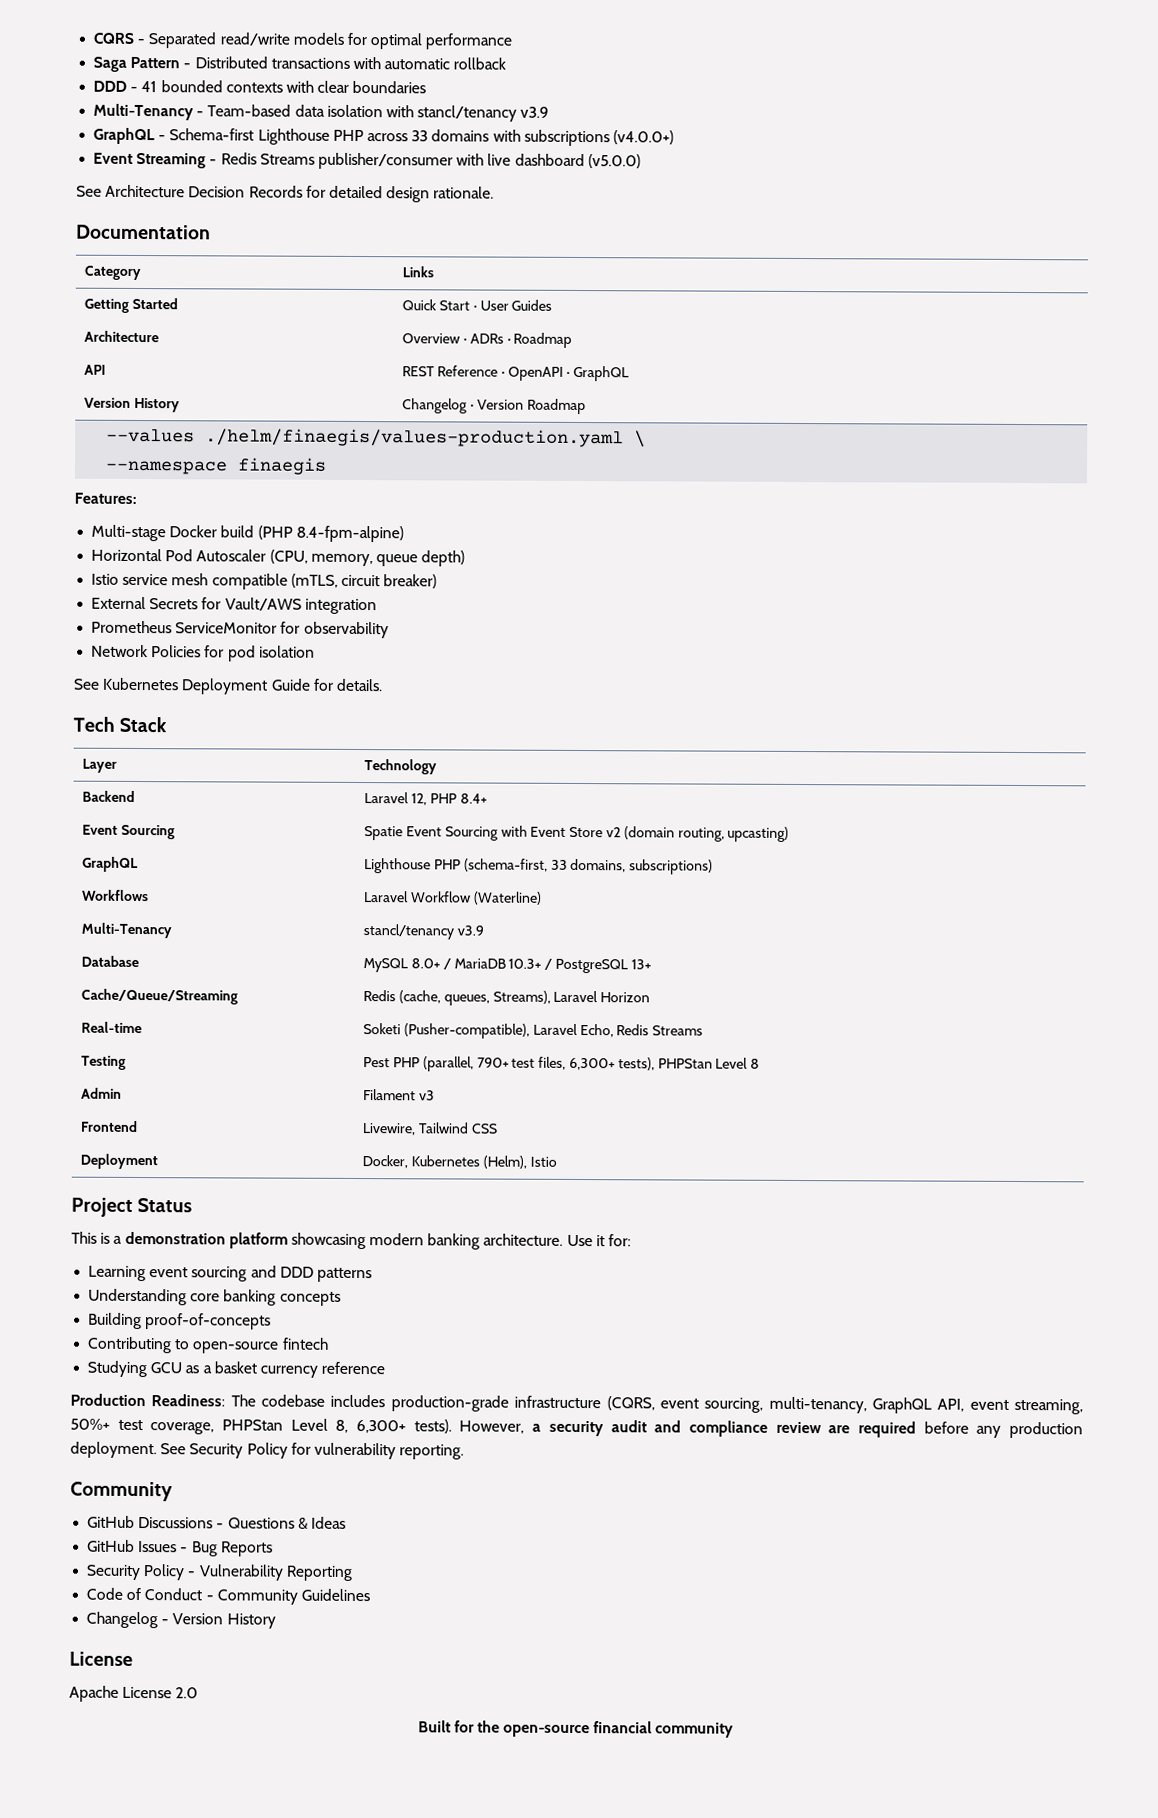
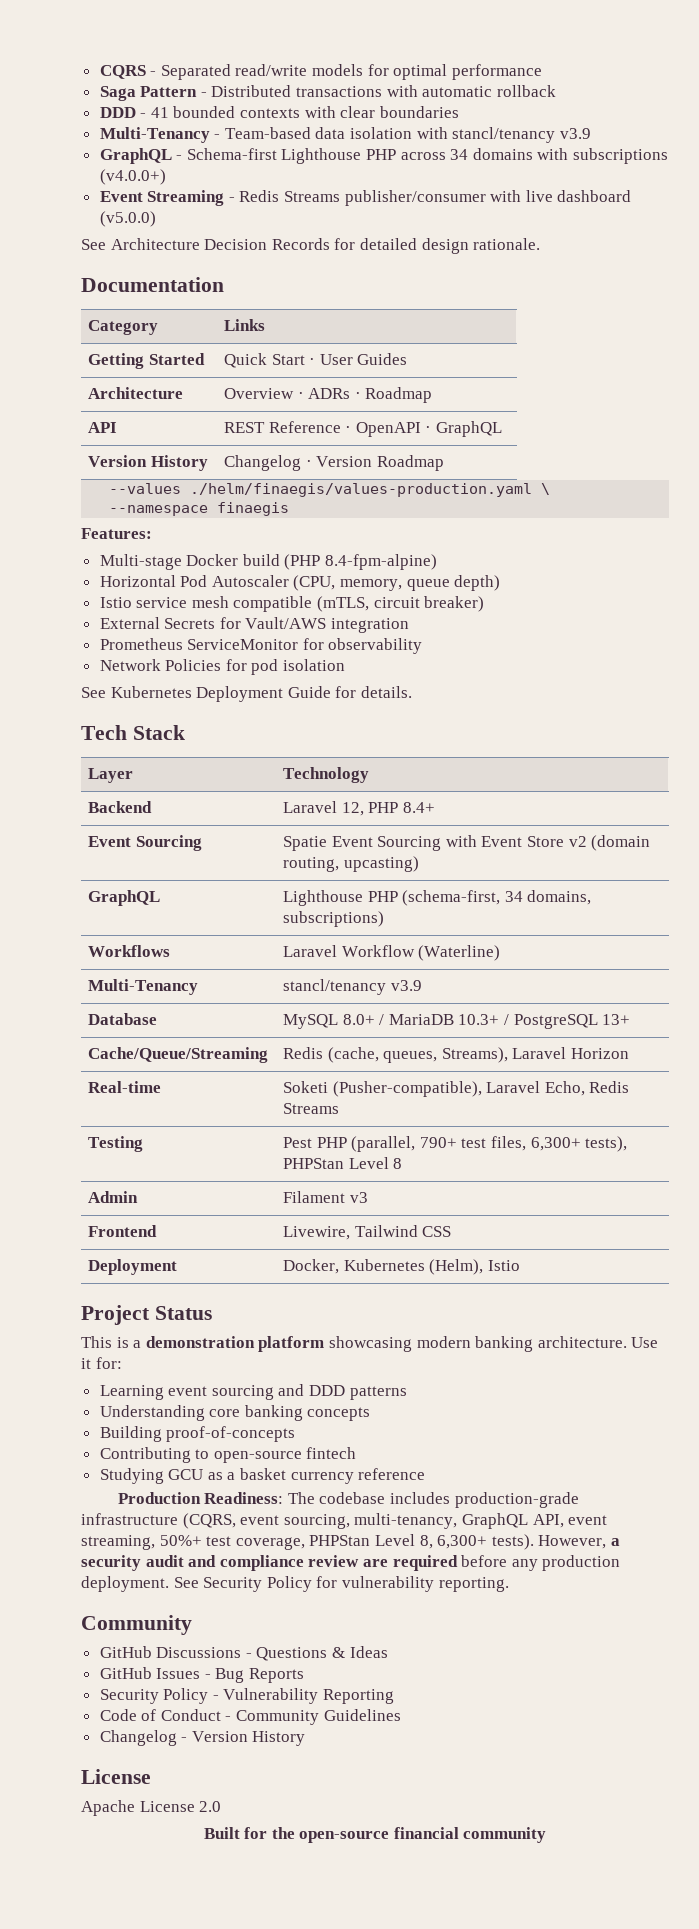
[411,130,429,142] 33 -> [450,149,469,160] 34
[550,859,568,870] 33 -> [504,891,523,902] 34

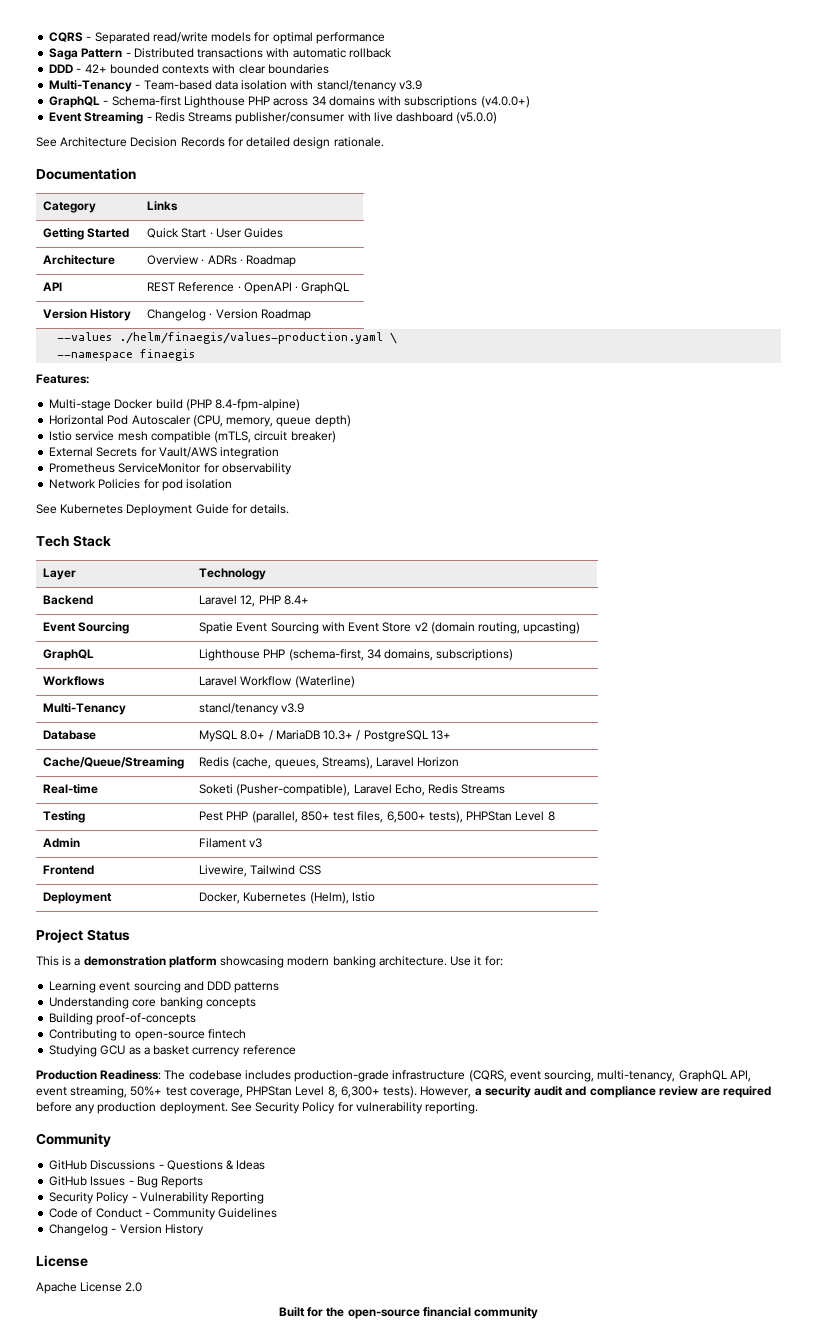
[150,107,169,118] 41 -> [84,64,107,73] 42+
[419,1137,457,1148] 790+ -> [300,811,330,821] 850+
[530,1137,581,1151] 6,300+ -> [386,811,426,823] 6,500+

